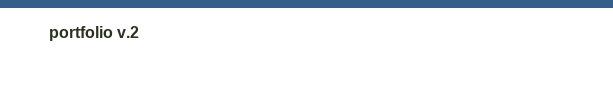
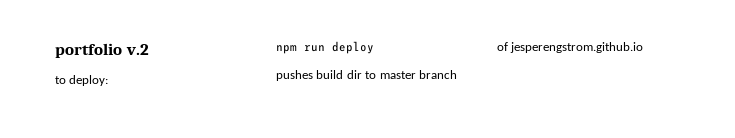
(140, 32) none -> [55,75,109,86] [276,41,374,54] [276,70,457,81] [497,42,644,53] // to deploy: // npm run deploy // pushes build dir to master branch of jesperengstrom.github.io

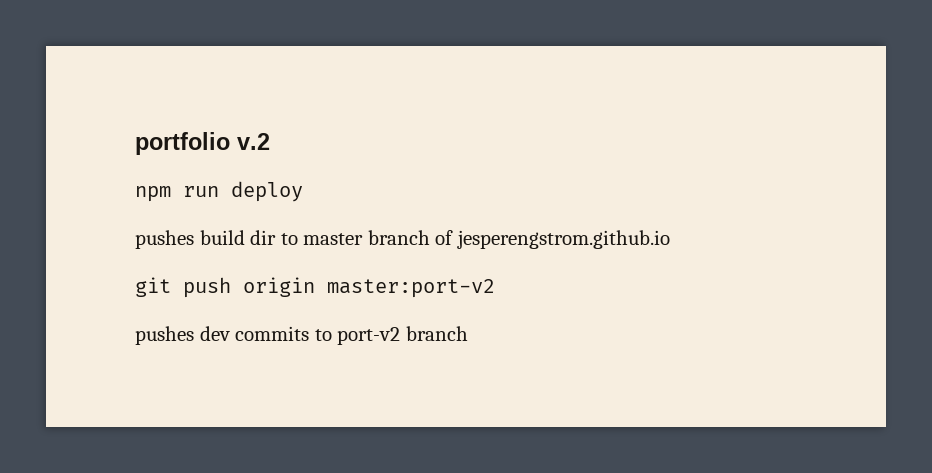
[55,75,109,86] // to deploy: -> (270, 141) none
(644, 47) none -> [135,277,495,298] [135,326,468,345] // git push origin master:port-v2 // pushes dev commits to port-v2 branch

